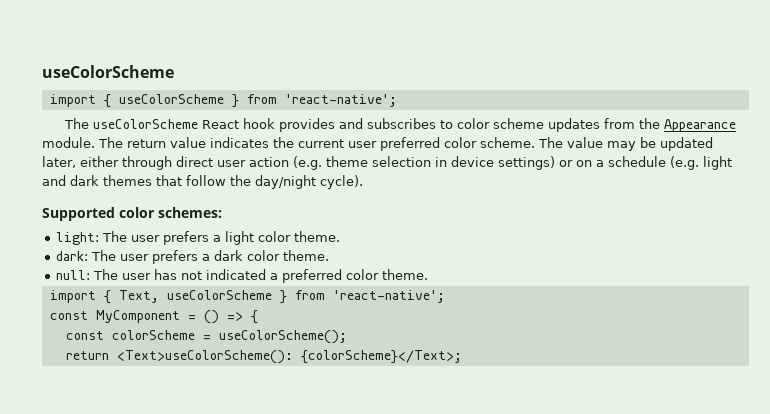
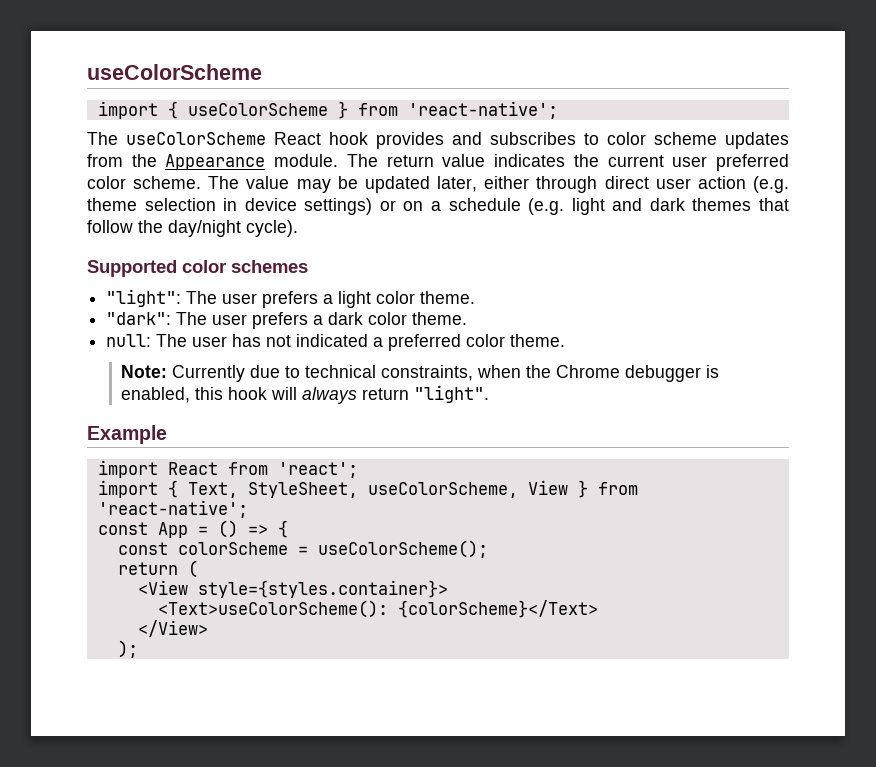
[158,207,222,218] [56,232,100,245] schemes: // light: -> [231,260,308,273] [106,289,182,307] schemes // "light":
[56,251,89,261] dark: -> [106,312,172,325] "dark":
(429, 274) none -> [121,365,720,382] [121,385,490,404] [87,425,167,444] [97,460,358,478] // Note: Currently due to technical constraints, when the Chrome debugger is enabled, this hook will always return "light". // Example // import React from 'react';
[166,290,272,300] useColorScheme -> [247,480,568,498] StyleSheet, useColorScheme, View
[95,310,180,323] MyComponent -> [157,522,188,538] App
[116,350,462,364] <Text>useColorScheme(): {colorScheme}</Text>; -> [187,560,198,578] [137,580,448,598] [157,600,598,618] [137,620,208,637] [117,640,138,658] ( // <View style={styles.container}> // <Text>useColorScheme(): {colorScheme}</Text> // </View> // );

